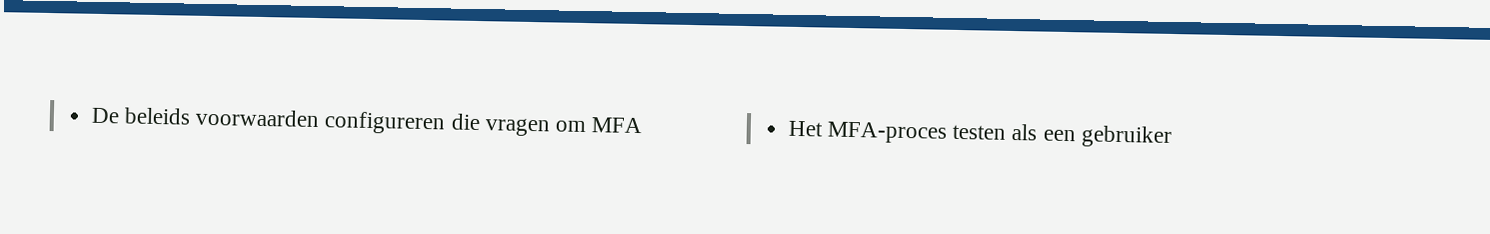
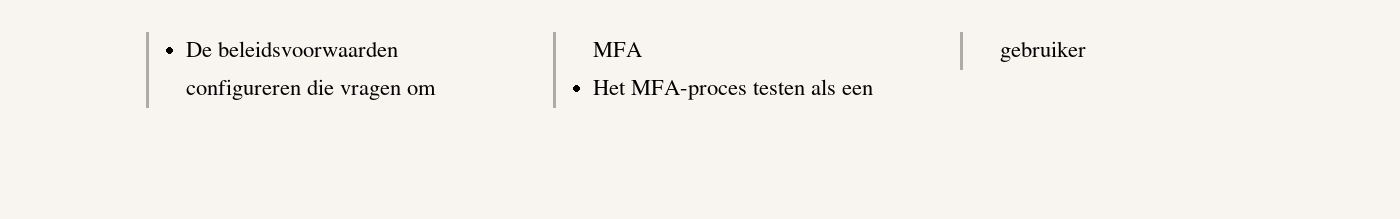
[123,107,321,128] beleids voorwaarden -> [218,41,399,57] beleidsvoorwaarden

